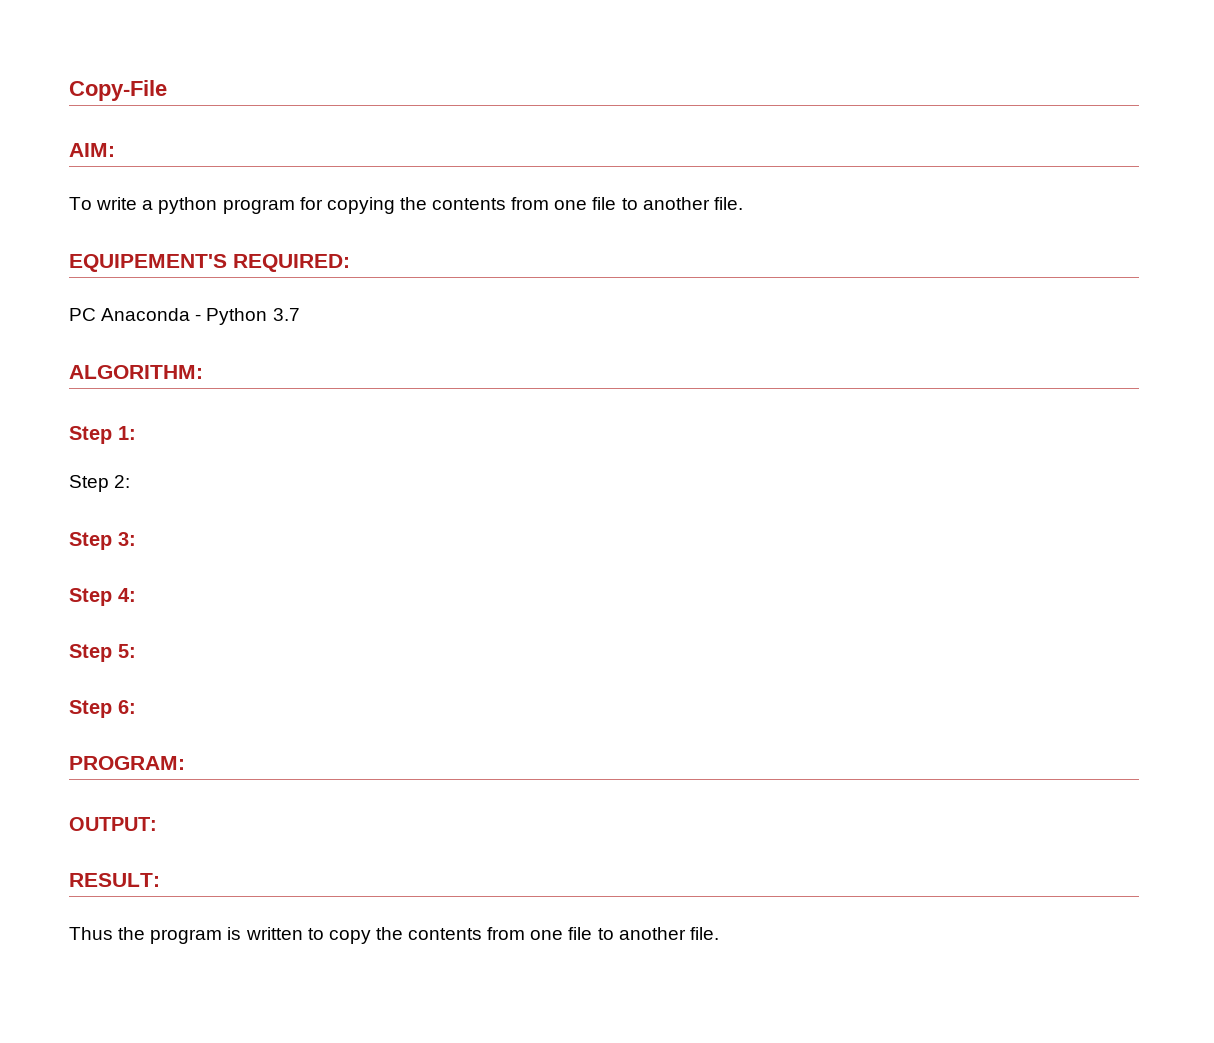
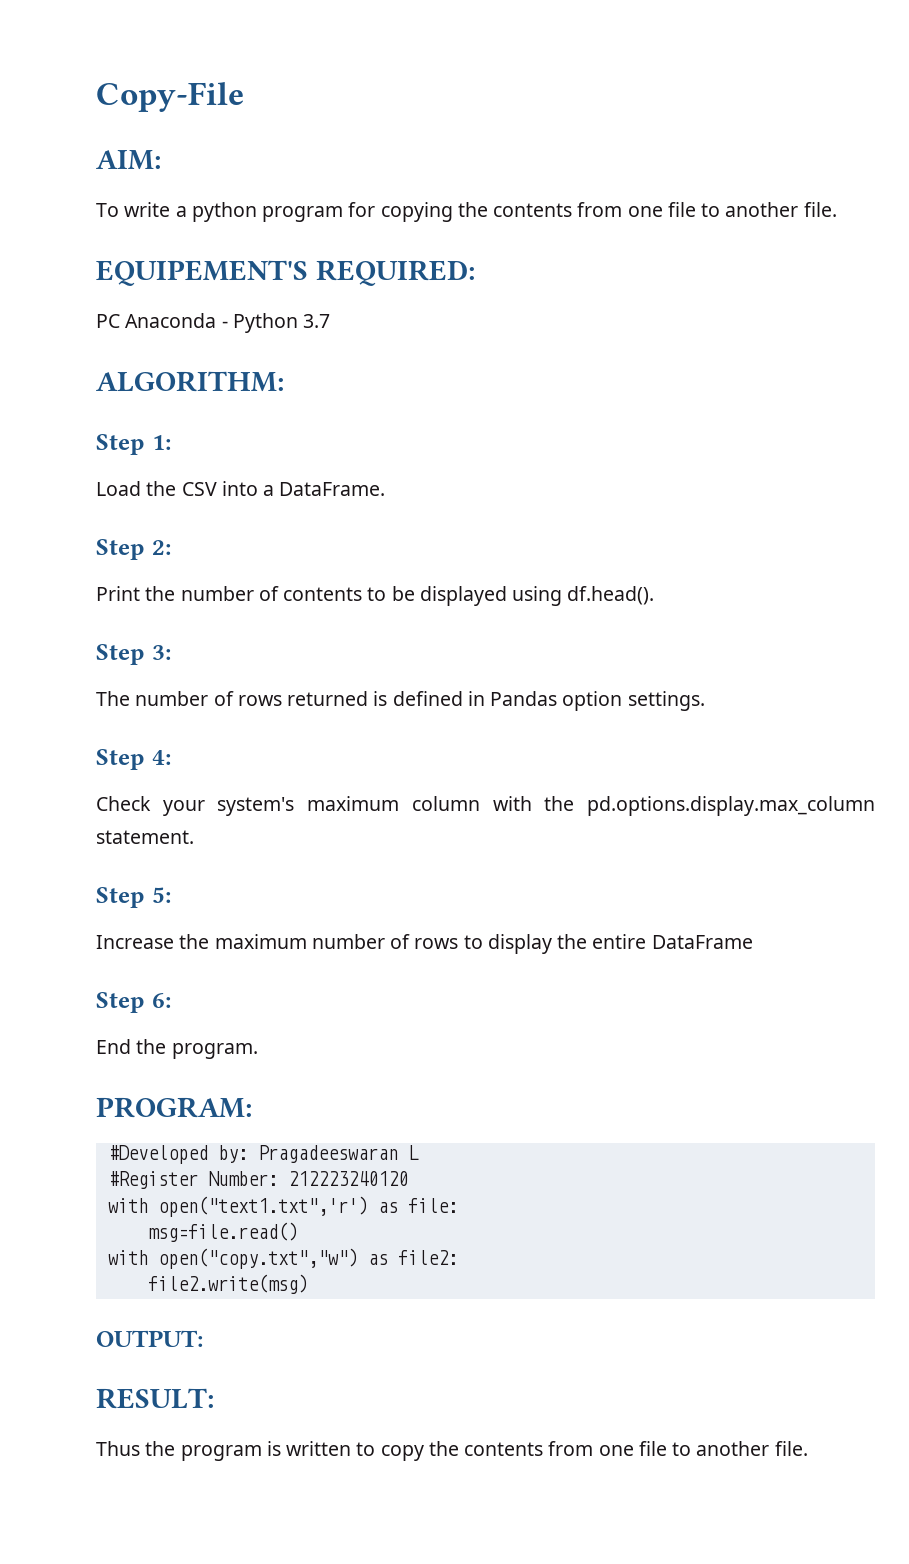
[69,475,131,492] [69,532,136,550] [69,588,136,606] [69,644,136,662] [69,700,136,718] [69,756,185,770] Step 2: // Step 3: // Step 4: // Step 5: // Step 6: // PROGRAM: -> [96,481,386,496] [96,539,171,560] [96,586,655,606] [96,644,171,665] [96,691,705,711] [96,749,171,770] [96,796,875,816] [96,830,194,844] [96,887,171,908] [96,934,753,954] [96,992,171,1013] [96,1039,258,1059] [96,1097,252,1118] [107,1145,419,1164] [107,1171,408,1189] [107,1196,458,1217] [147,1222,298,1242] [107,1248,458,1269] [147,1274,308,1294] Load the CSV into a DataFrame. // Step 2: // Print the number of contents to be displayed using df.head(). // Step 3: // The number of rows returned is defined in Pandas option settings. // Step 4: // Check your system's maximum column with the pd.options.display.max_column statement. // Step 5: // Increase the maximum number of rows to display the entire DataFrame // Step 6: // End the program. // PROGRAM: // #Developed by: Pragadeeswaran L // #Register Number: 212223240120 // with open("text1.txt",'r') as file: // msg=file.read() // with open("copy.txt","w") as file2: // file2.write(msg)

